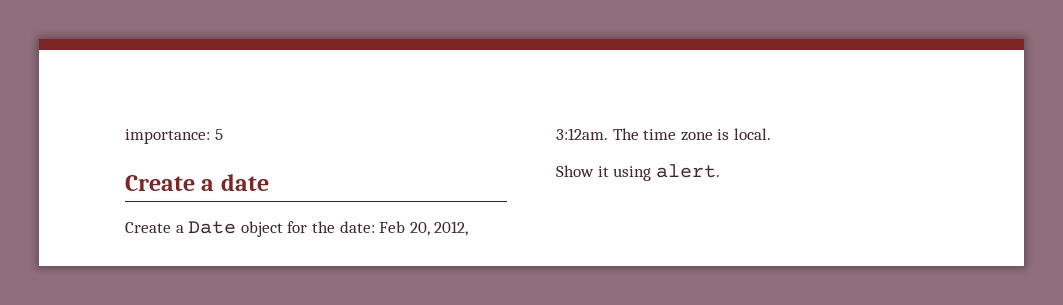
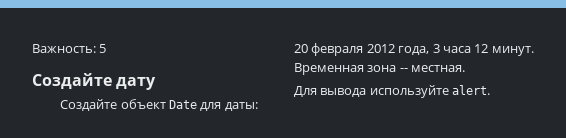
[125,129,210,144] importance: -> [32,44,96,53] Важность:
[125,174,269,191] [125,221,469,237] [556,128,771,141] [556,165,652,181] Create a date // Create a Date object for the date: Feb 20, 2012, 3:12am. The time zone is local. // Show it using -> [32,73,157,90] [60,99,258,111] [294,43,534,56] [294,63,466,75] [294,85,449,98] Создайте дату // Создайте объект Date для даты: 20 февраля 2012 года, 3 часа 12 минут. Временная зона -- местная. // Для вывода используйте

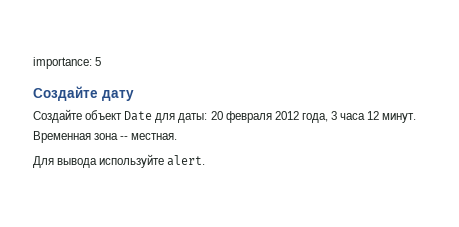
[32,44,96,53] Важность: -> [33,57,92,69] importance:

